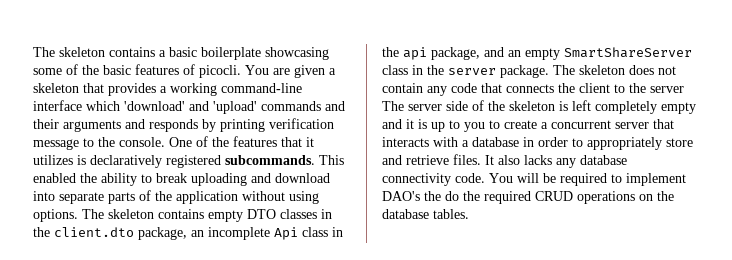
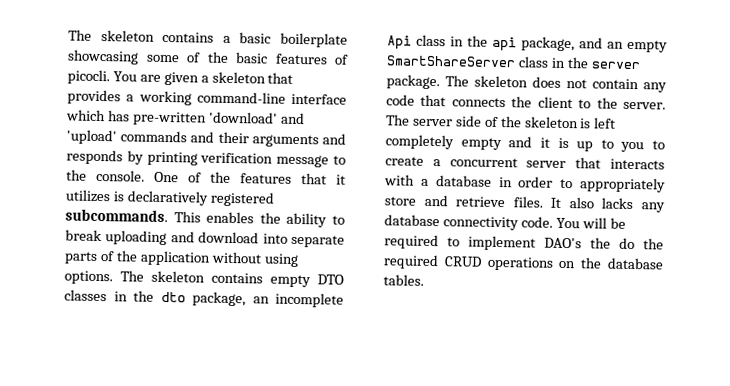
(120, 106) none -> [107,110,207,126] has pre-written
[33,173,76,183] enabled -> [206,211,255,224] enables
[54,227,134,237] client.dto -> [160,291,186,303] dto
[650,86,684,93] server -> [623,101,666,110] server.

